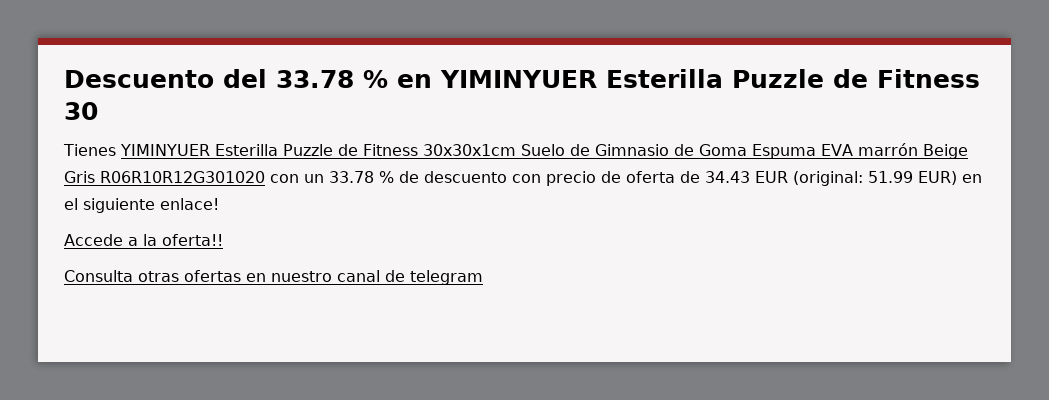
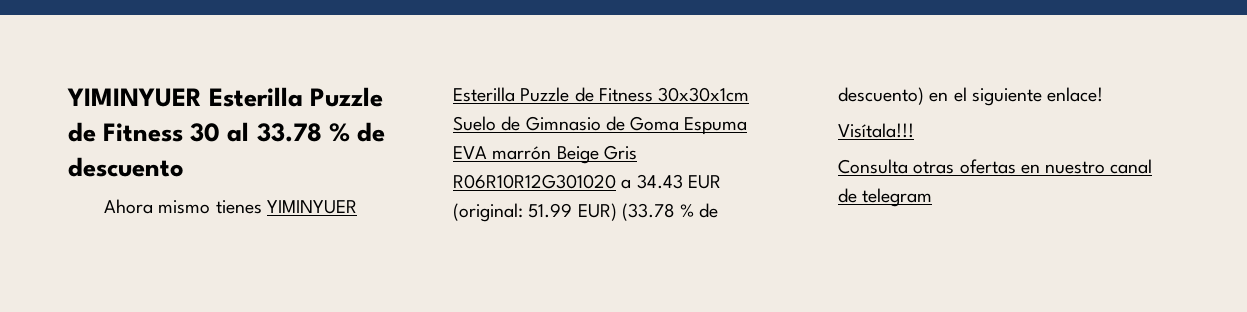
[64,69,432,88] Descuento del 33.78 % en -> (67, 97) none
[63,144,116,156] // Tienes -> [227,122,385,142] [68,157,184,177] [104,199,262,214] al 33.78 % de descuento // Ahora mismo tienes
[270,171,700,186] con un 33.78 % de descuento con precio de oferta de -> [621,179,632,189] a
(957, 178) none -> [621,203,719,221] [838,87,924,105] (33.78 % de descuento)
[64,234,223,246] Accede a la oferta!! -> [838,123,914,138] Visítala!!!

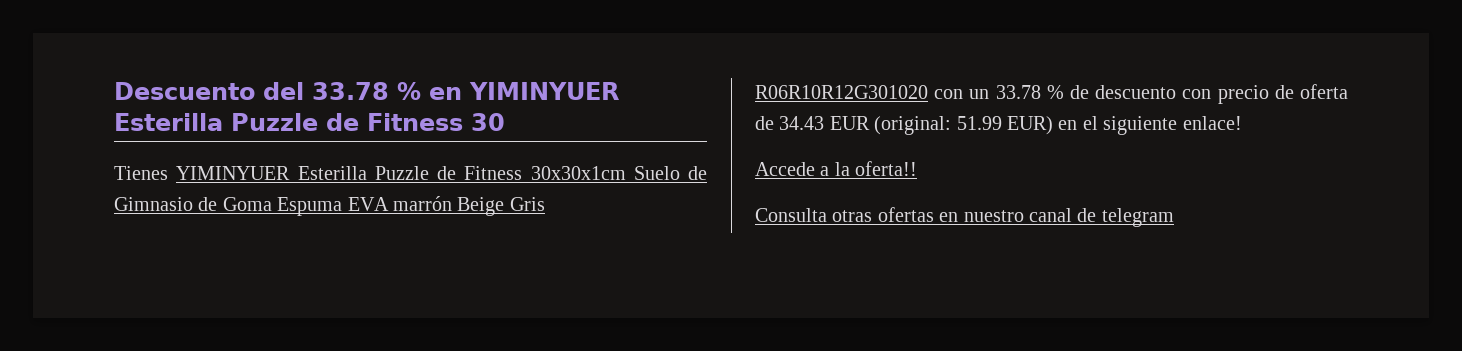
(67, 97) none -> [114,82,462,100] Descuento del 33.78 % en
[227,122,385,142] [68,157,184,177] [104,199,262,214] al 33.78 % de descuento // Ahora mismo tienes -> [114,166,168,180] // Tienes
[621,179,632,189] a -> [934,84,1348,104] [755,116,774,130] con un 33.78 % de descuento con precio de oferta de
[621,203,719,221] [838,87,924,105] (33.78 % de descuento) -> (1053, 125) none
[838,123,914,138] Visítala!!! -> [755,161,918,176] Accede a la oferta!!

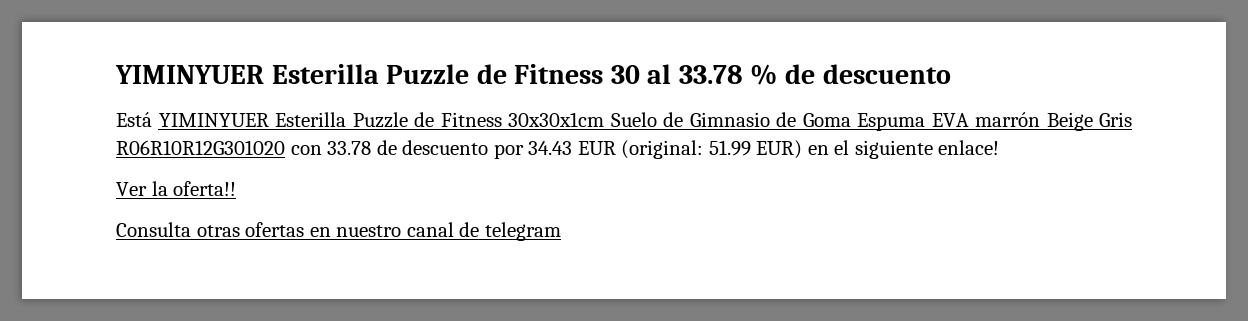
[114,82,462,100] Descuento del 33.78 % en -> (115, 74) none
[114,166,168,180] // Tienes -> [647,64,951,85] [116,112,152,127] al 33.78 % de descuento // Está
[969,84,1348,104] [755,116,774,130] un 33.78 % de descuento con precio de oferta de -> [327,140,524,159] 33.78 de descuento por
[755,162,830,176] Accede a -> [116,182,147,196] Ver

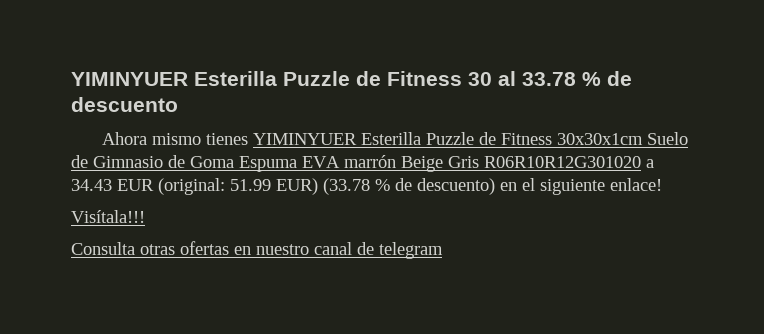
[116,112,152,127] Está -> [102,132,249,145] Ahora mismo tienes
[290,140,524,159] con 33.78 de descuento por -> [646,159,654,168] a
(803, 149) none -> [323,178,495,195] (33.78 % de descuento)
[116,181,237,196] Ver la oferta!! -> [71,210,145,223] Visítala!!!

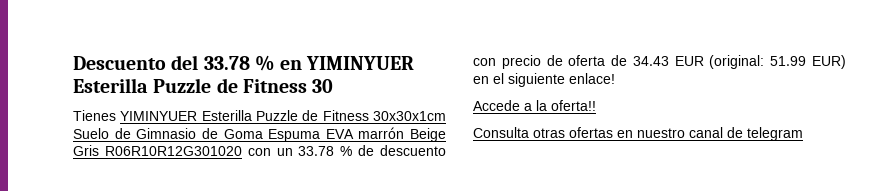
(71, 79) none -> [73,55,303,71] Descuento del 33.78 % en
[498,71,632,86] [71,97,178,112] [102,132,249,145] al 33.78 % de descuento // Ahora mismo tienes -> [73,110,116,121] // Tienes
[646,159,654,168] a -> [247,145,446,156] [473,55,628,69] con un 33.78 % de descuento con precio de oferta de
[323,178,495,195] (33.78 % de descuento) -> (846, 62) none
[71,210,145,223] Visítala!!! -> [473,100,596,111] Accede a la oferta!!

